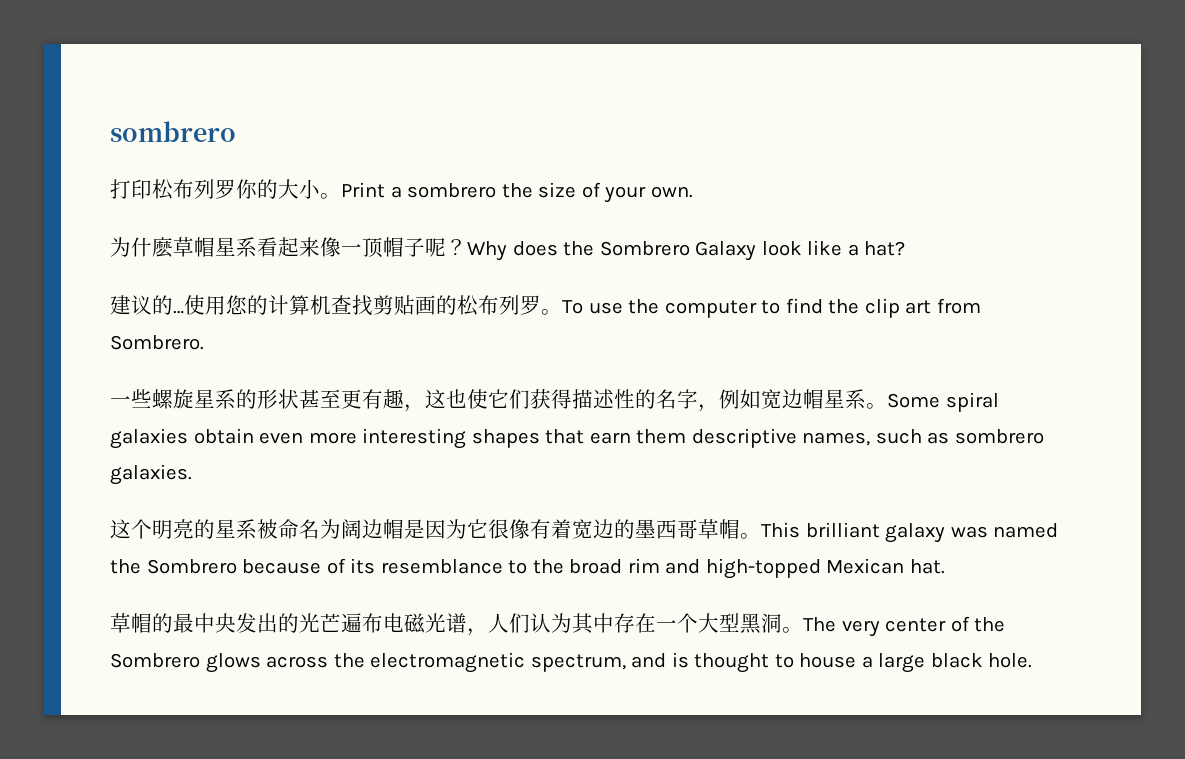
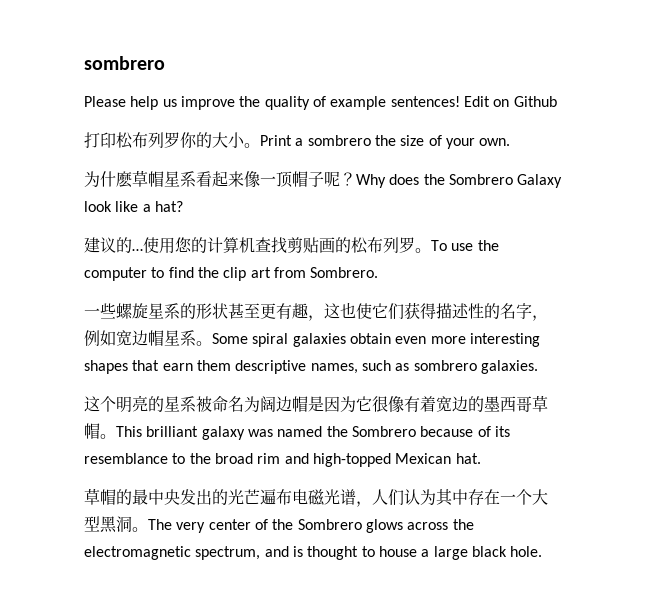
[110,121,236,142] sombrero -> [84,56,165,70] [84,96,557,110] sombrero // Please help us improve the quality of example sentences! Edit on Github

